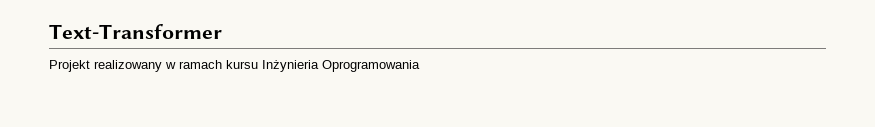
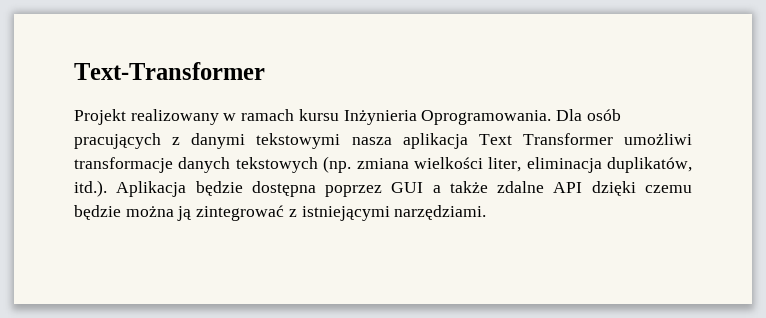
[322,60,420,72] Oprogramowania -> [421,109,621,125] [74,133,692,149] [74,156,692,173] [74,180,692,197] [74,205,487,221] Oprogramowania. Dla osób pracujących z danymi tekstowymi nasza aplikacja Text Transformer umożliwi transformacje danych tekstowych (np. zmiana wielkości liter, eliminacja duplikatów, itd.). Aplikacja będzie dostępna poprzez GUI a także zdalne API dzięki czemu będzie można ją zintegrować z istniejącymi narzędziami.

